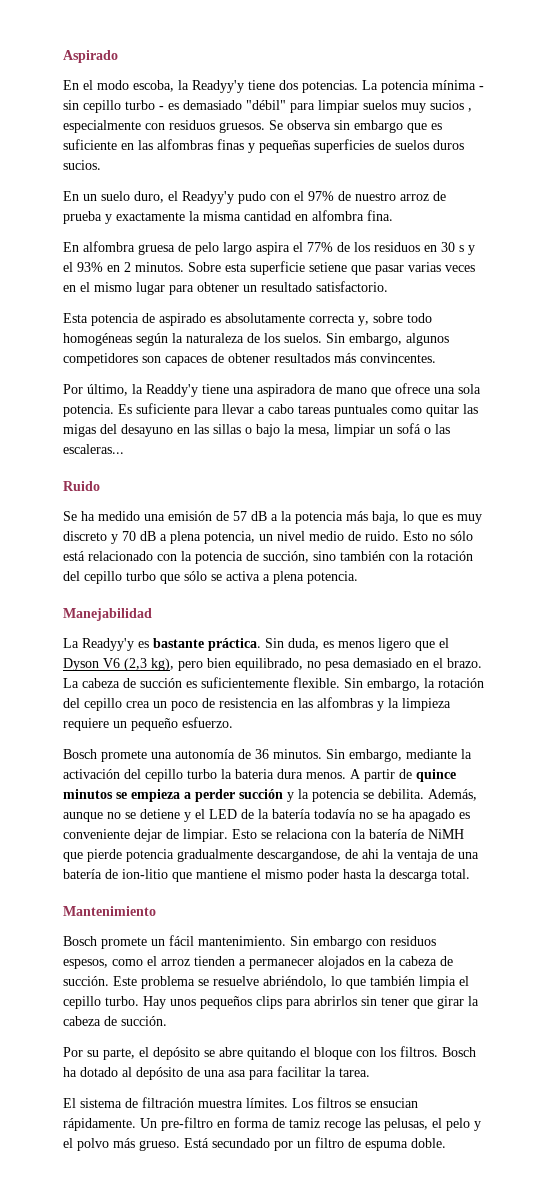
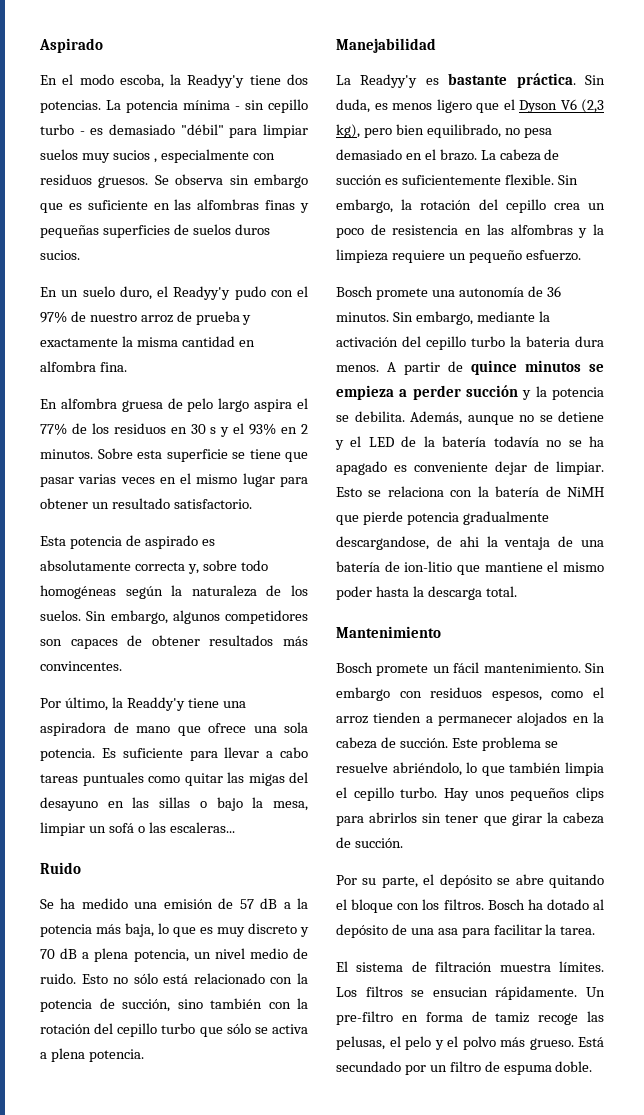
[309,262,347,272] setiene -> [232,449,281,459] se tiene

